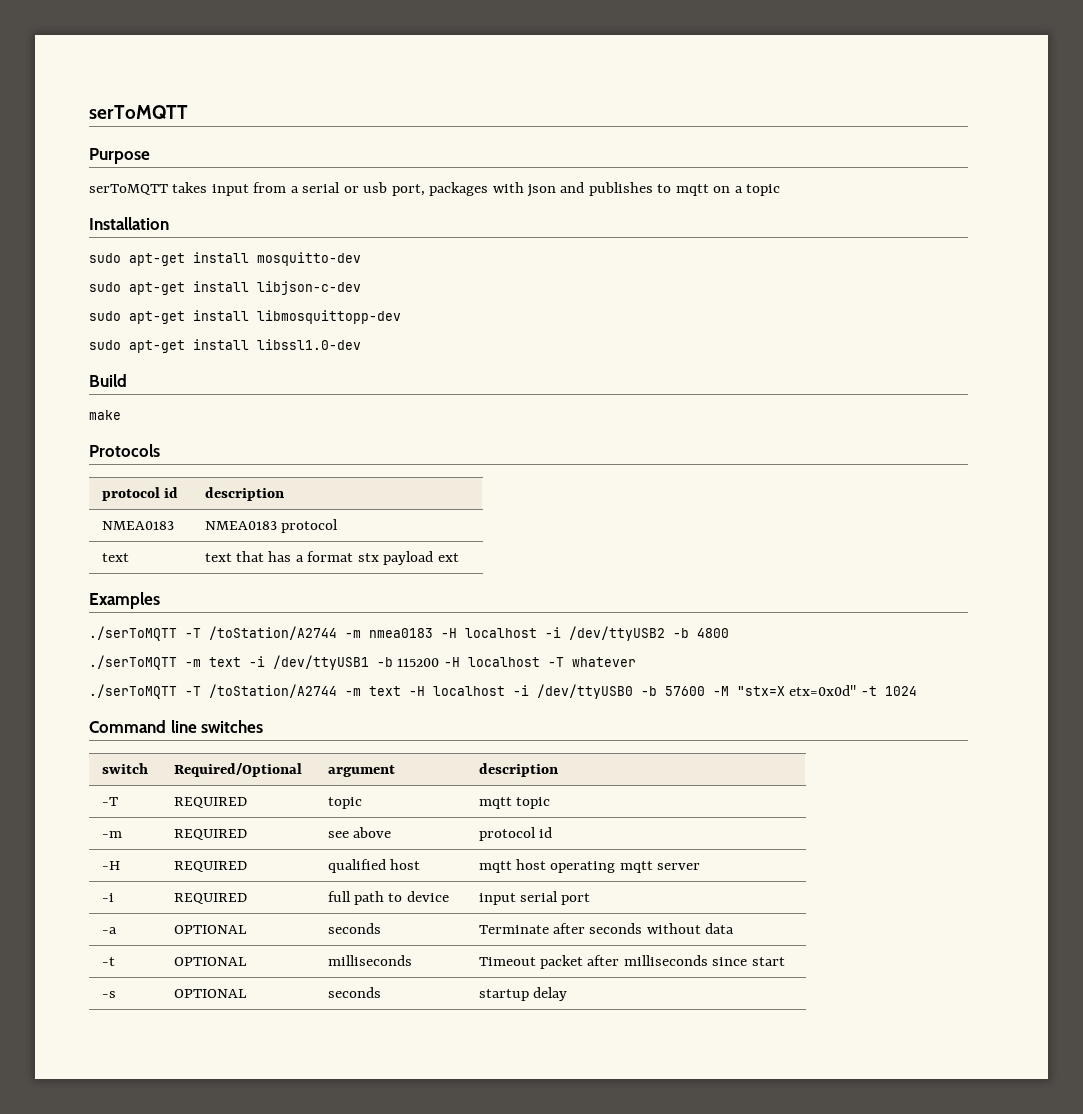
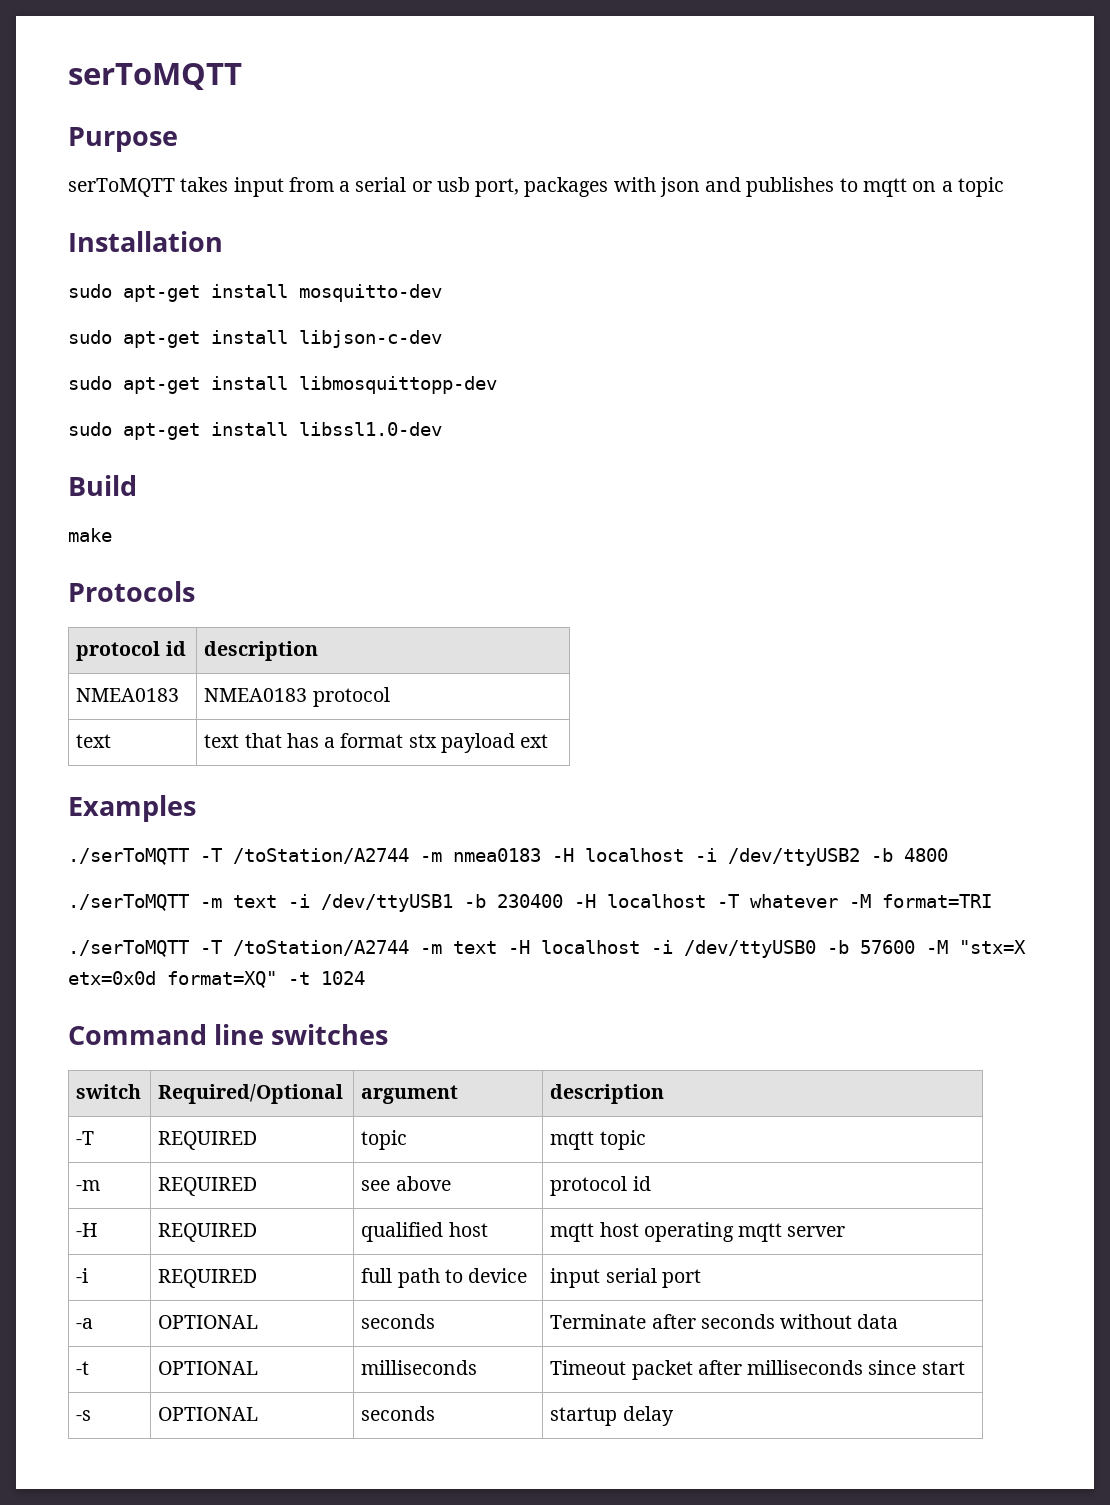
[397,658,440,667] 115200 -> [497,894,563,908] 230400
(636, 662) none -> [849,894,992,908] -M format=TRI
[789,685,857,696] etx=0x0d" -> [68,971,277,988] etx=0x0d format=XQ"

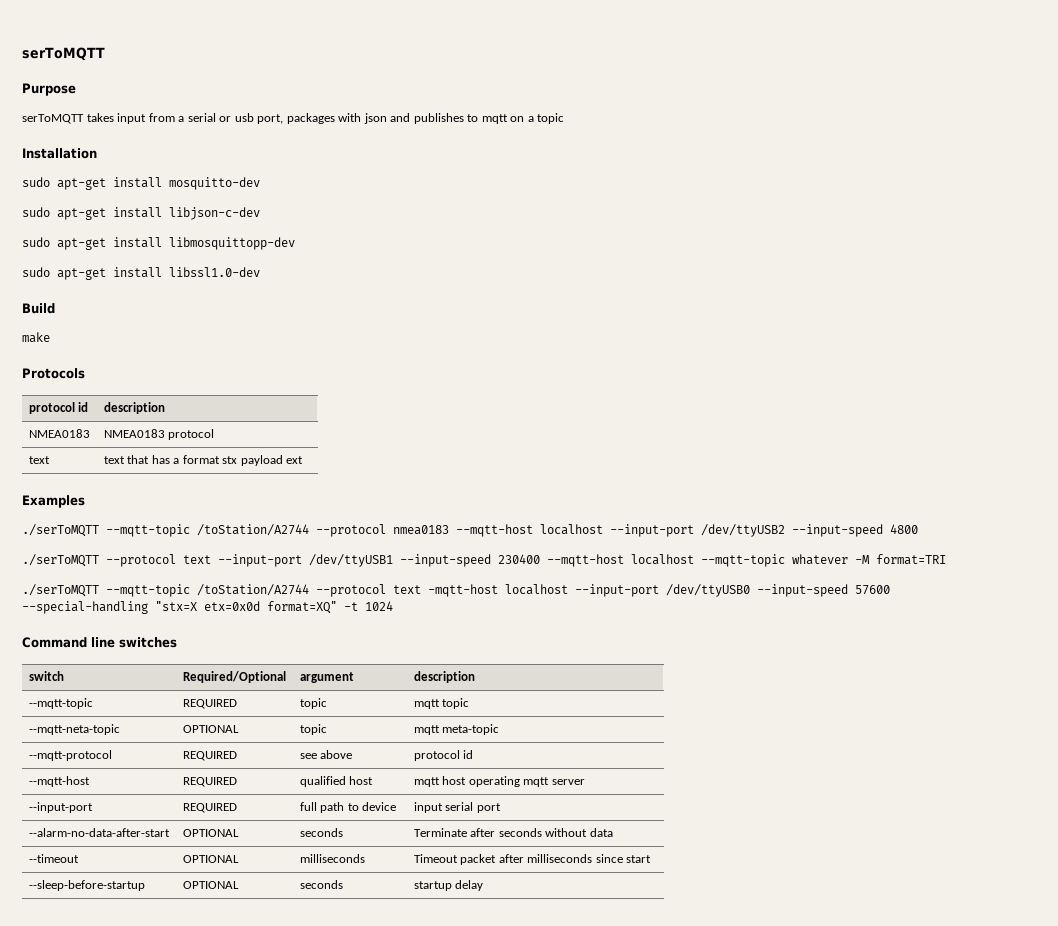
[200,848,948,866] [68,894,992,912] [68,940,948,958] -T /toStation/A2744 -m nmea0183 -H localhost -i /dev/ttyUSB2 -b 4800 // ./serToMQTT -m text -i /dev/ttyUSB1 -b 230400 -H localhost -T whatever -M format=TRI // ./serToMQTT -T /toStation/A2744 -m text -H localhost -i /dev/ttyUSB0 -b 57600 -M -> [106,524,918,537] [22,554,946,567] [22,584,890,597] [22,601,148,614] --mqtt-topic /toStation/A2744 --protocol nmea0183 --mqtt-host localhost --input-port /dev/ttyUSB2 --input-speed 4800 // ./serToMQTT --protocol text --input-port /dev/ttyUSB1 --input-speed 230400 --mqtt-host localhost --mqtt-topic whatever -M format=TRI // ./serToMQTT --mqtt-topic /toStation/A2744 --protocol text -mqtt-host localhost --input-port /dev/ttyUSB0 --input-speed 57600 --special-handling
[76,1131,95,1145] -T -> [28,698,93,709] --mqtt-topic
[76,1180,101,1191] -m -> [28,724,120,735] [182,725,239,733] [299,724,327,735] [413,724,500,735] [28,750,112,761] --mqtt-neta-topic | OPTIONAL | topic | mqtt meta-topic // --mqtt-protocol
[76,1223,98,1237] -H -> [28,776,90,787] --mqtt-host
[76,1268,89,1283] -i -> [28,802,93,813] --input-port
[76,1318,94,1329] -a -> [28,828,170,837] --alarm-no-data-after-start
[76,1361,90,1375] -t -> [28,854,79,863] --timeout
[76,1410,92,1421] -s -> [28,880,145,891] --sleep-before-startup

